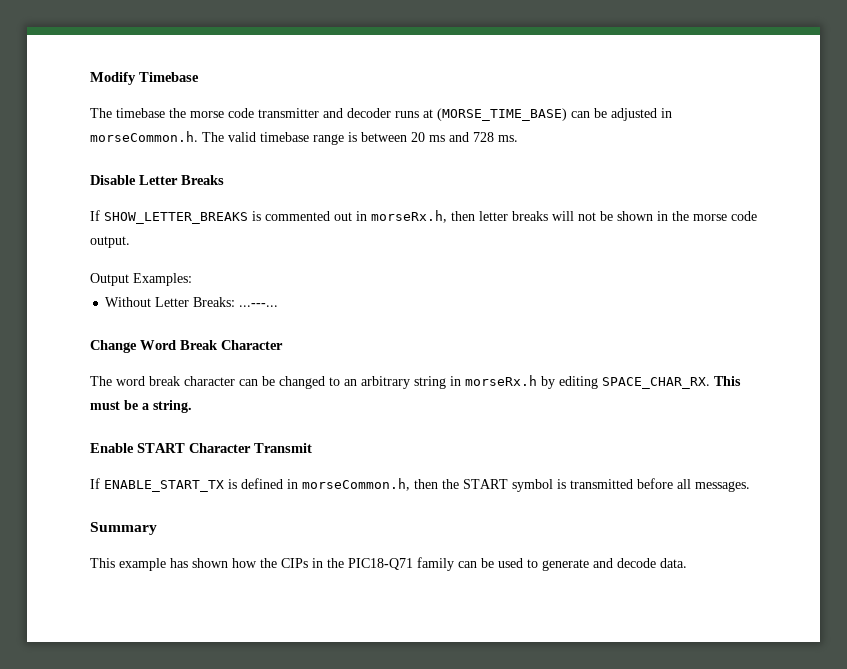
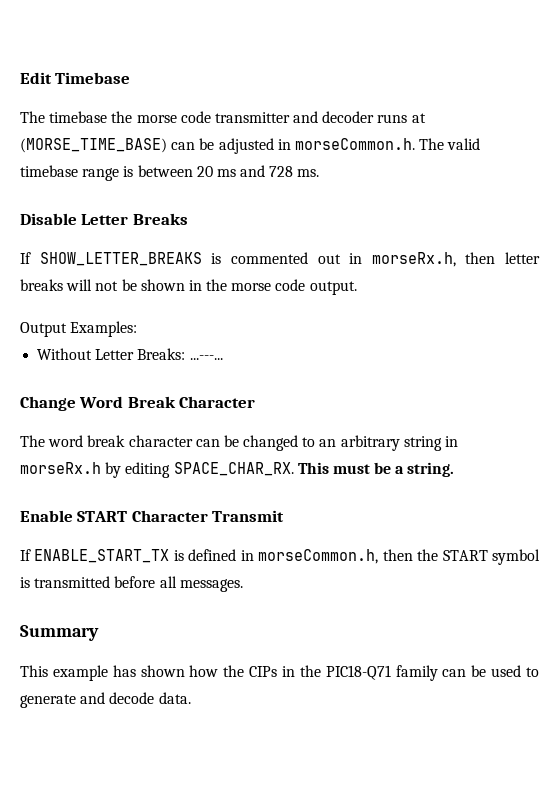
[90,72,136,85] Modify -> [20,72,52,84] Edit

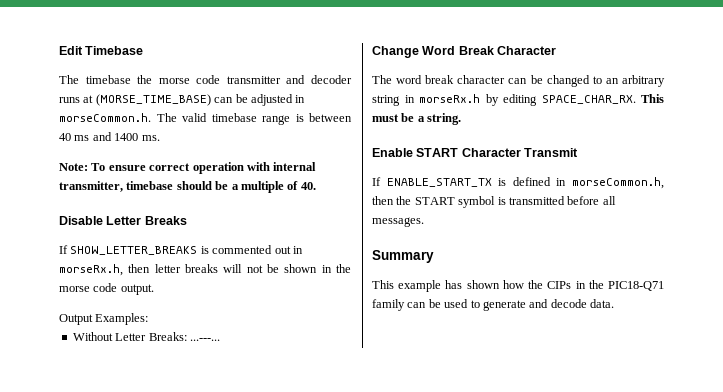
[196,166,213,177] 20 -> [59,133,71,141] 40
[269,166,294,177] 728 -> [114,133,139,141] 1400
(320, 173) none -> [59,162,317,174] [59,181,316,193] // Note: To ensure correct operation with internal transmitter, timebase should be a multiple of 40.

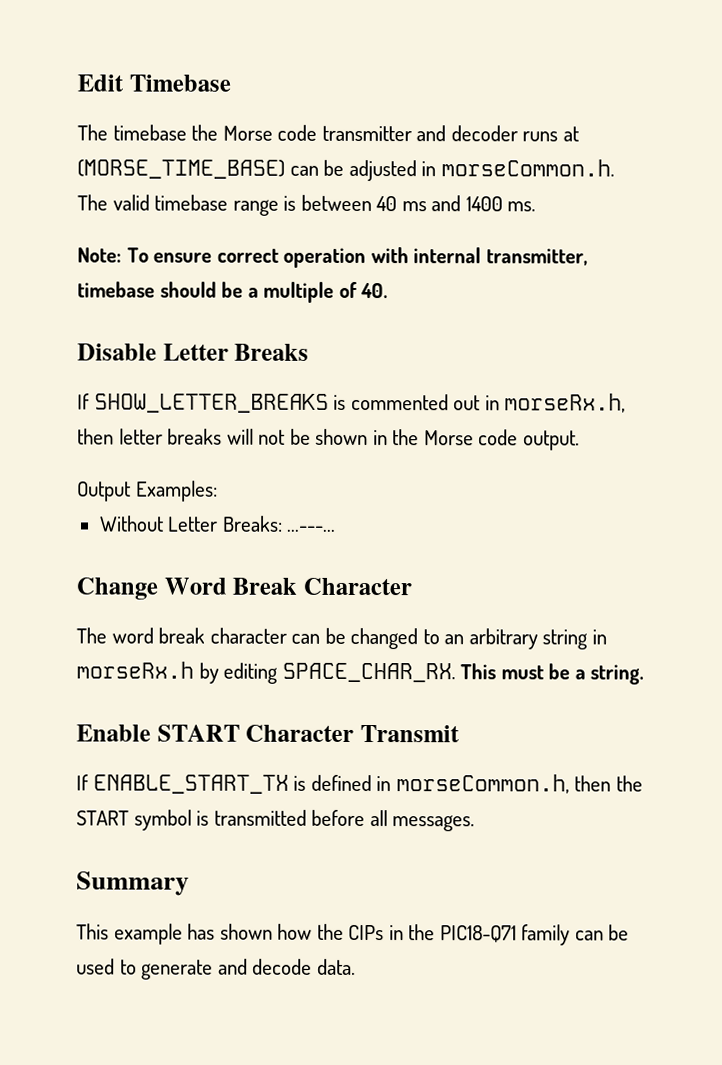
[158,78,190,84] morse -> [222,125,273,141] Morse
[59,286,90,292] morse -> [423,430,474,446] Morse

